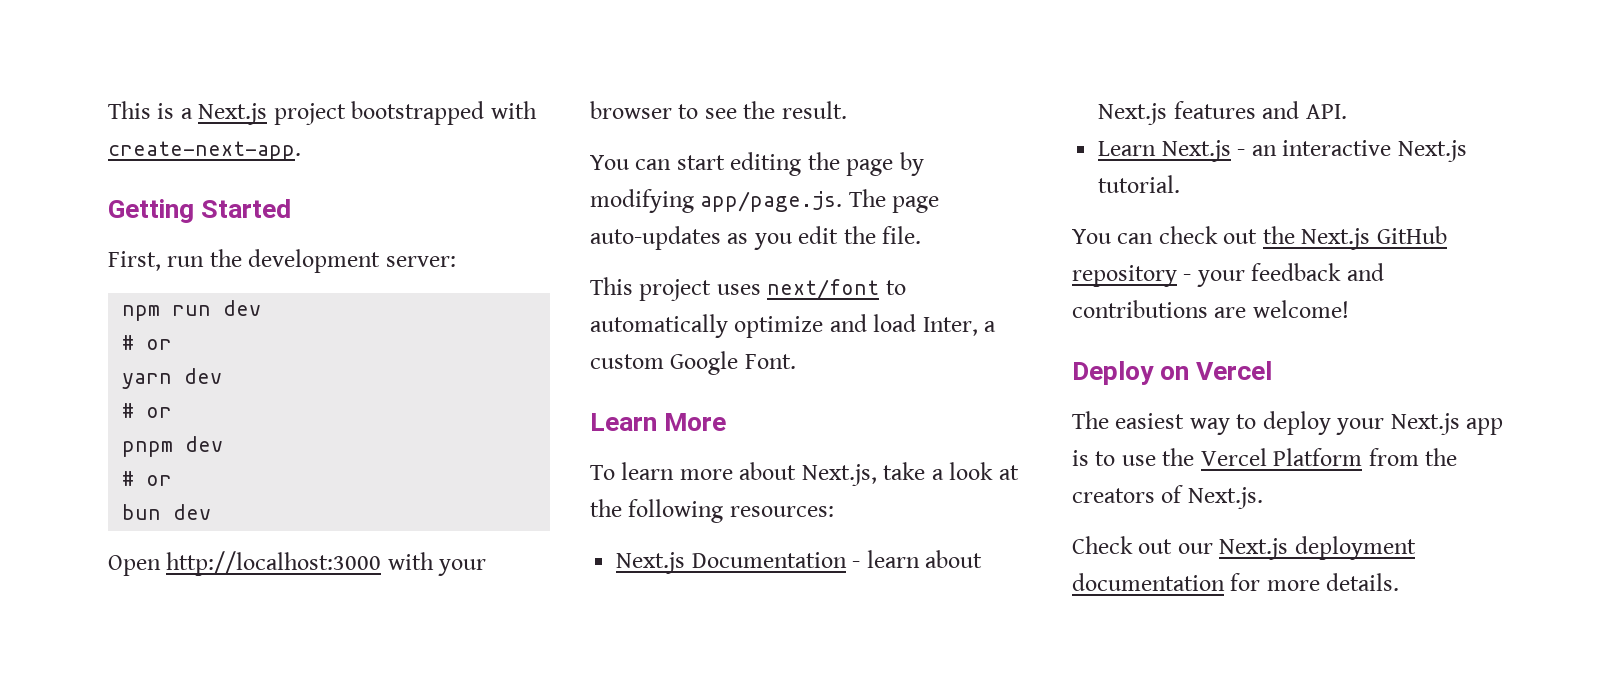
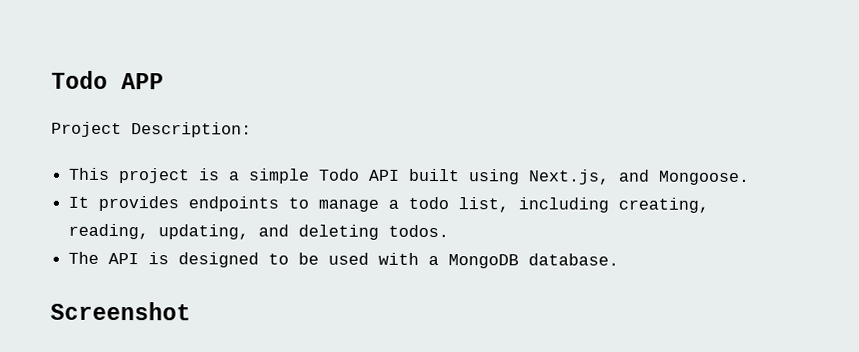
[108,101,537,125] [108,141,301,161] [108,199,292,223] [108,249,456,273] [122,300,262,321] [122,335,173,350] [122,368,223,389] [122,403,173,418] [122,436,224,457] [122,471,173,486] [122,504,212,520] [108,551,487,576] [590,101,847,119] [590,152,924,176] [590,189,940,213] [590,226,922,250] [590,277,906,301] [590,314,997,338] [590,351,796,375] [590,413,727,431] [590,462,1019,486] [590,499,834,523] [616,550,983,574] [1098,101,1347,125] [1098,140,1467,162] [1098,175,1181,193] [1072,226,1447,250] [1072,263,1384,287] [1072,300,1349,318] [1072,361,1273,385] [1072,411,1504,435] [1072,448,1458,466] [1072,485,1263,509] [1072,536,1416,560] [1072,573,1400,591] This is a Next.js project bootstrapped with create-next-app. // Getting Started // First, run the development server: // npm run dev // # or // yarn dev // # or // pnpm dev // # or // bun dev // Open http://localhost:3000 with your browser to see the result. // You can start editing the page by modifying app/page.js. The page auto-updates as you edit the file. // This project uses next/font to automatically optimize and load Inter, a custom Google Font. // Learn More // To learn more about Next.js, take a look at the following resources: // Next.js Documentation - learn about Next.js features and API. // Learn Next.js - an interactive Next.js tutorial. // You can check out the Next.js GitHub repository - your feedback and contributions are welcome! // Deploy on Vercel // The easiest way to deploy your Next.js app is to use the Vercel Platform from the creators of Next.js. // Check out our Next.js deployment documentation for more details. -> [51,70,164,90] [51,121,252,138] [68,167,751,186] [68,195,710,213] [68,223,450,240] [68,251,620,269] [50,301,191,321] Todo APP // Project Description: // This project is a simple Todo API built using Next.js, and Mongoose. // It provides endpoints to manage a todo list, including creating, reading, updating, and deleting todos. // The API is designed to be used with a MongoDB database. // Screenshot

